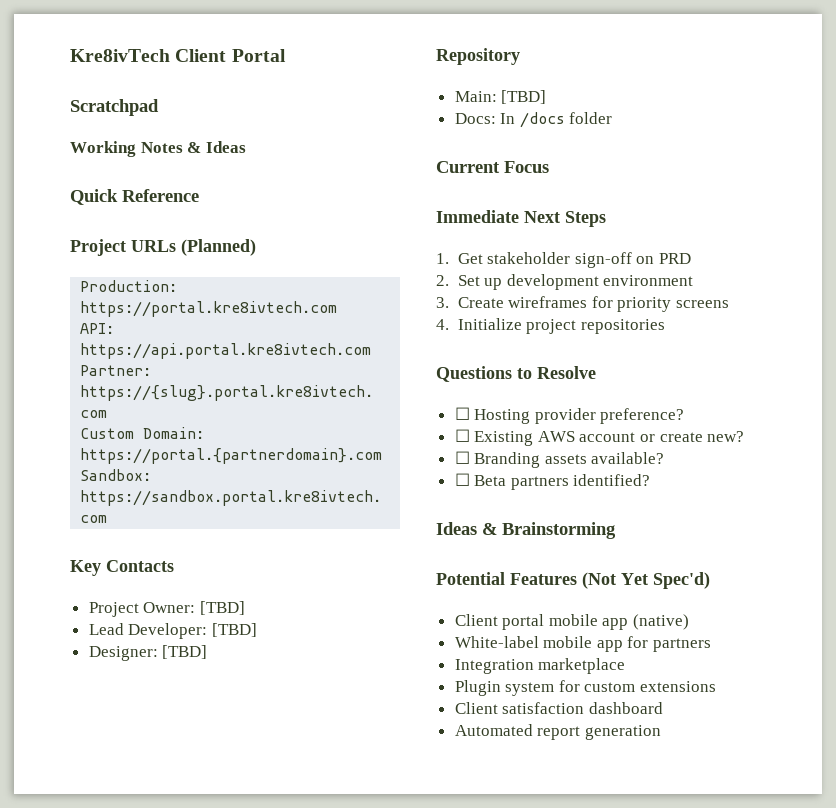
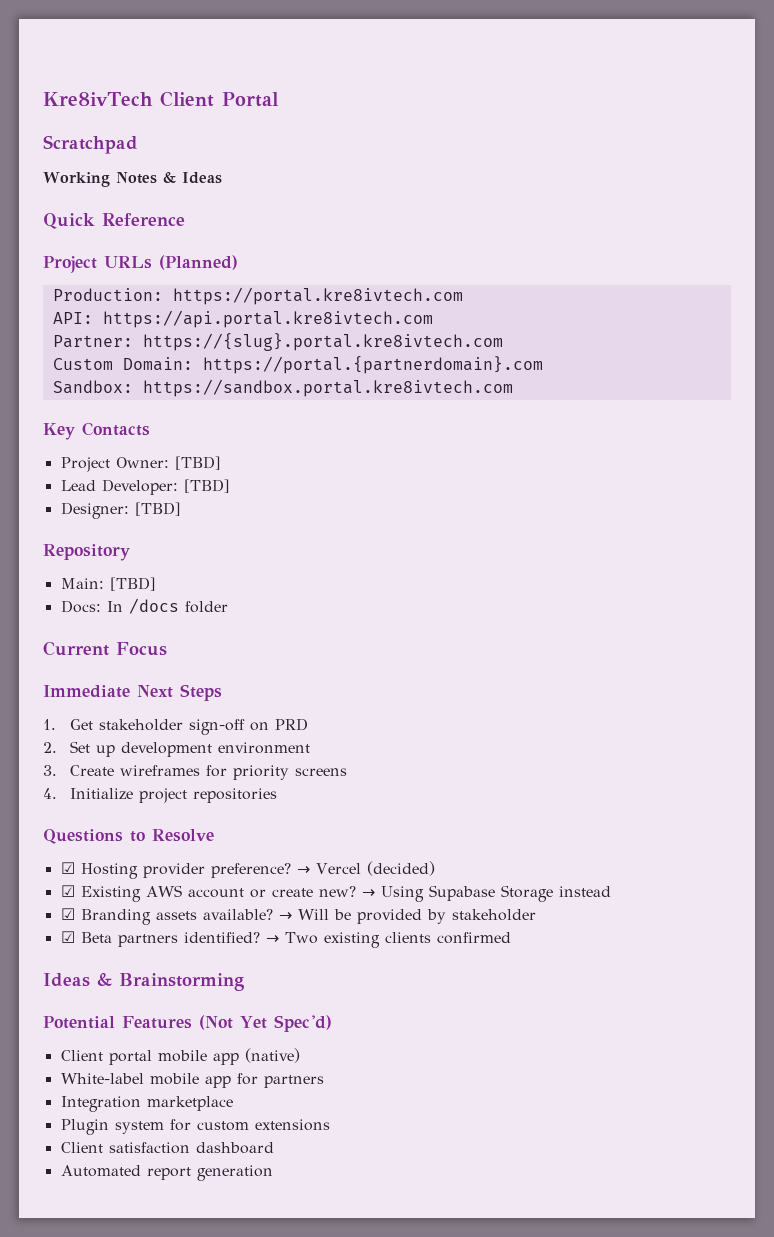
[454,407,470,420] ☐ -> [60,862,75,874] ☑
[454,429,470,442] // ☐ -> [296,861,435,876] [60,885,75,897] → Vercel (decided) // ☑
[454,451,665,468] [454,473,651,490] // ☐ Branding assets available? // ☐ Beta partners identified? -> [361,885,611,902] [60,908,536,925] [60,931,511,948] → Using Supabase Storage instead // ☑ Branding assets available? → Will be provided by stakeholder // ☑ Beta partners identified? → Two existing clients confirmed

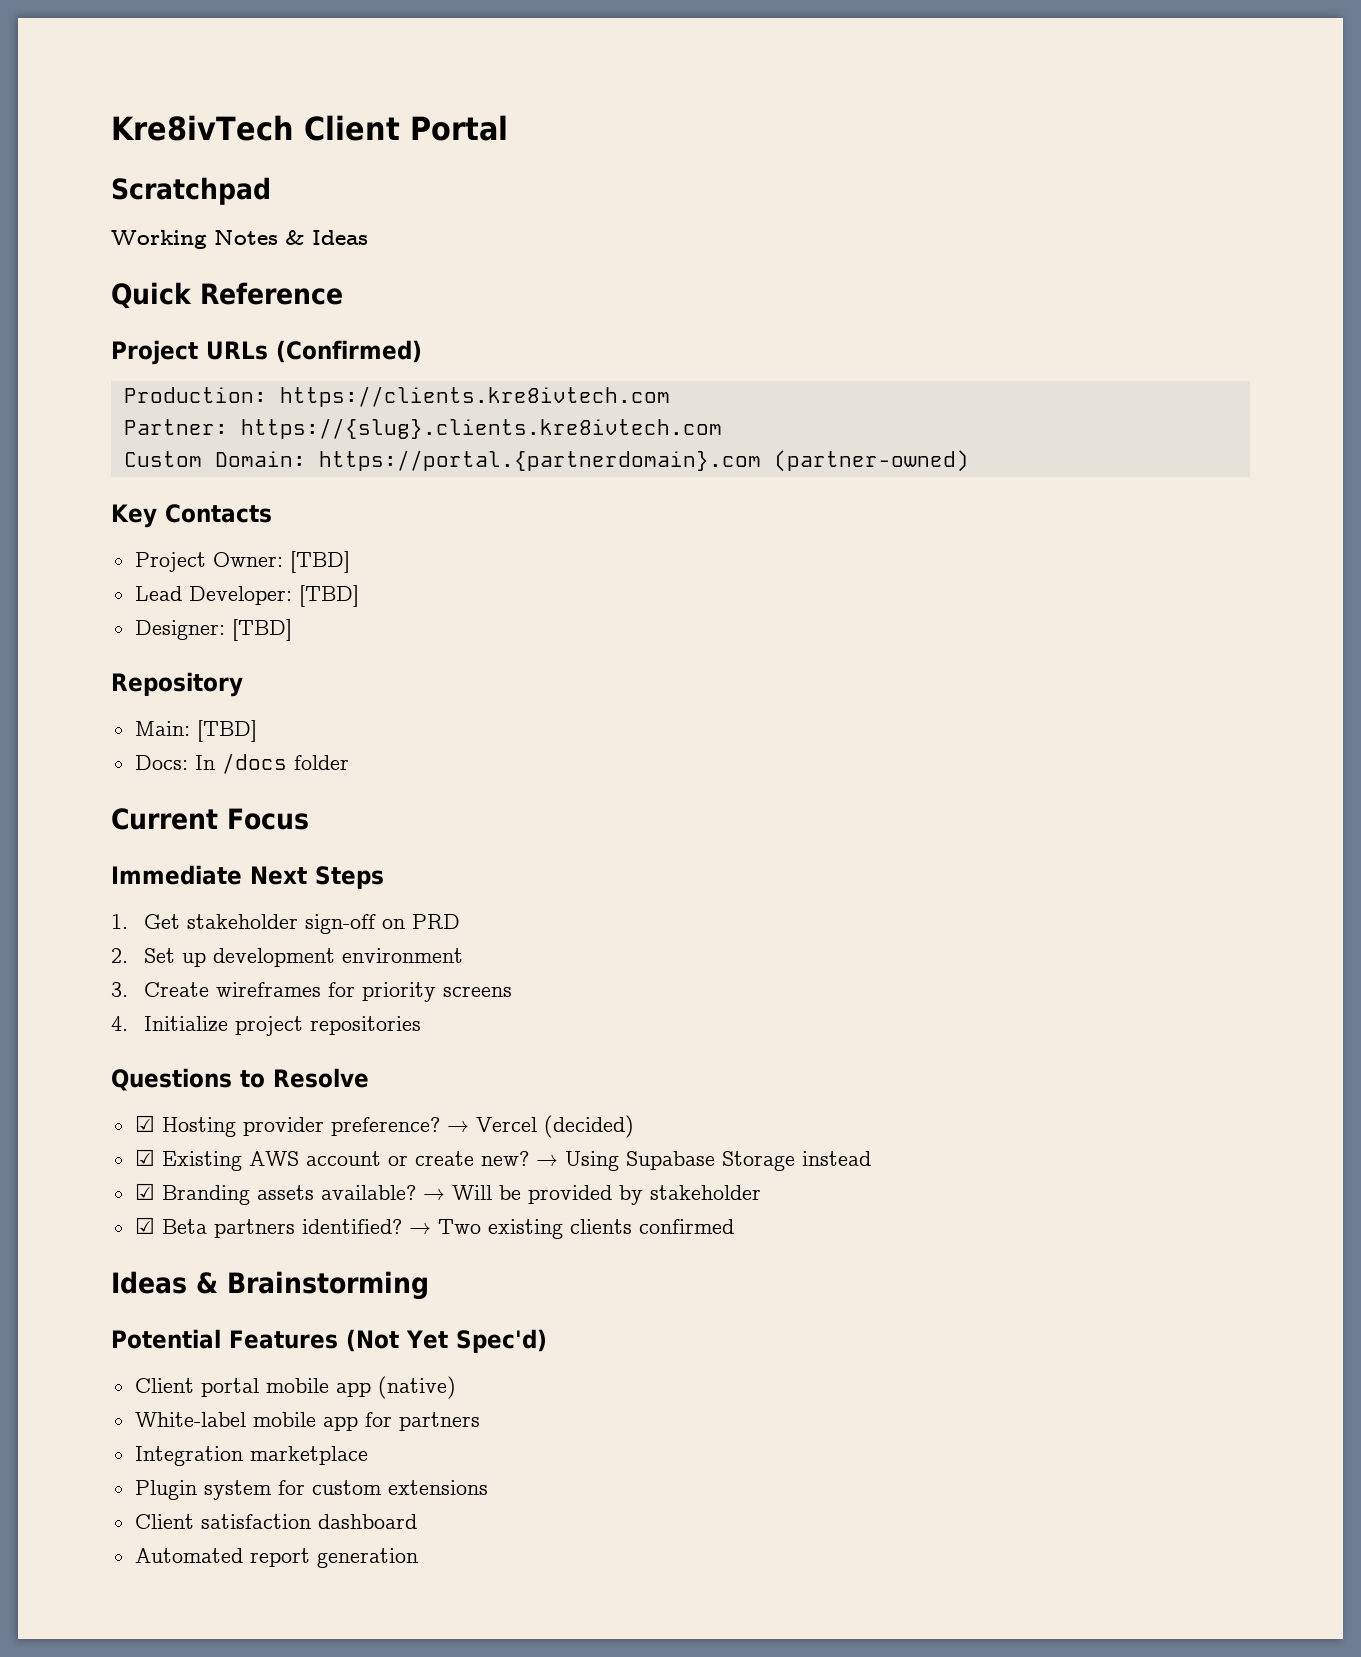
[159,255,238,270] (Planned) -> [276,340,422,363] (Confirmed)
[172,287,463,305] [52,310,433,328] https://portal.kre8ivtech.com // API: https://api.portal.kre8ivtech.com -> [279,386,670,407] https://clients.kre8ivtech.com
[142,333,503,351] https://{slug}.portal.kre8ivtech.com -> [240,418,722,439] https://{slug}.clients.kre8ivtech.com
[52,379,513,397] // Sandbox: https://sandbox.portal.kre8ivtech.com -> [773,450,969,472] (partner-owned)

